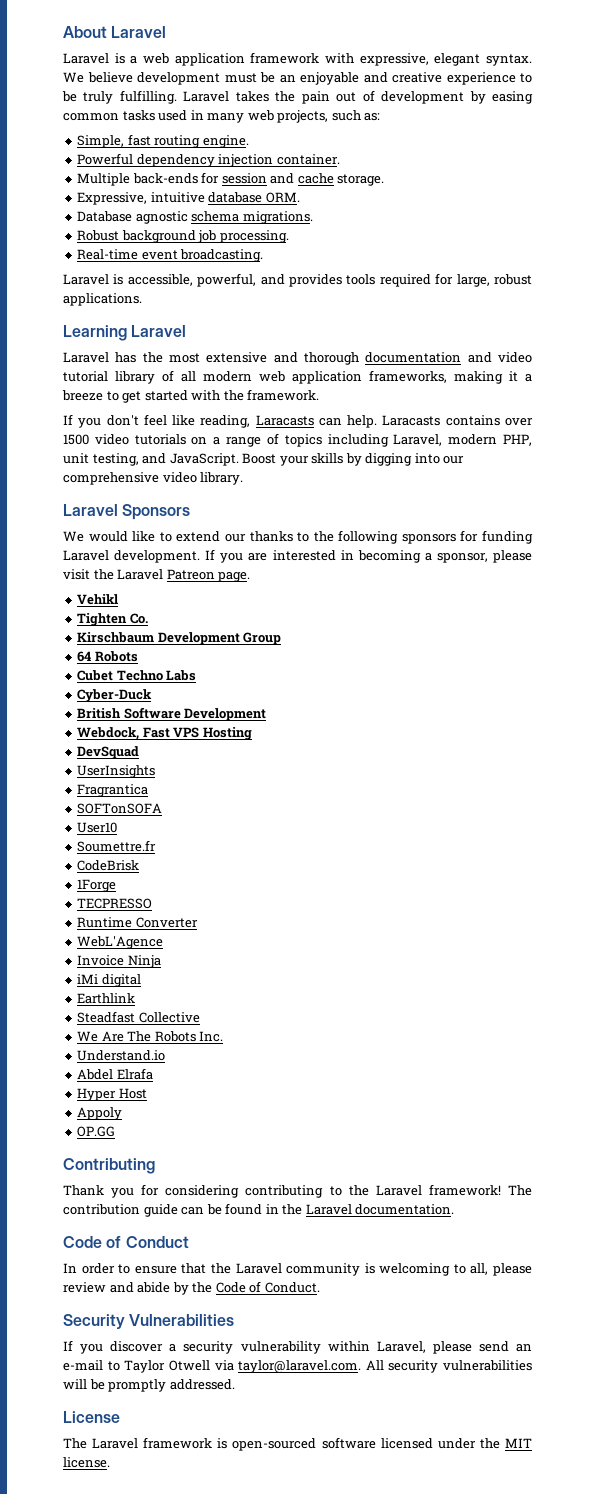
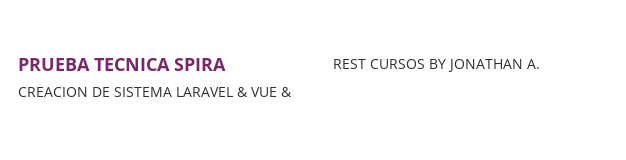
[63,26,167,38] [63,52,532,66] [63,72,532,85] [62,90,533,104] [63,110,381,123] [77,134,249,148] [77,153,340,167] [77,172,385,186] [77,192,300,205] [77,211,313,224] [77,230,289,243] [77,249,264,262] [63,273,532,287] [63,293,142,306] [63,325,187,341] [63,352,532,365] [63,370,532,384] [62,389,320,403] [63,414,533,428] [63,433,532,447] [63,453,465,466] [63,472,244,485] [63,504,191,520] [63,530,533,544] [63,549,533,563] [63,569,251,582] [77,594,119,605] [77,613,148,626] [77,632,282,645] [77,651,138,662] [77,670,197,681] [77,689,153,702] [77,707,267,721] [77,727,252,740] [77,746,140,759] [77,765,156,778] [77,784,149,797] [77,803,163,814] [77,822,118,833] [77,840,157,852] [77,860,140,871] [77,879,117,892] [77,898,153,909] [77,917,198,928] [77,936,164,949] [77,955,161,968] [77,974,141,987] [77,993,136,1004] [77,1011,200,1023] [77,1031,224,1042] [77,1050,166,1061] [77,1068,153,1080] [77,1088,147,1101] [77,1107,123,1120] [77,1126,116,1137] [63,1158,155,1174] [63,1184,532,1198] [63,1203,455,1217] [63,1236,189,1248] [63,1263,532,1276] [63,1281,320,1295] [63,1314,235,1329] [63,1340,533,1354] [63,1360,532,1373] [63,1379,235,1392] [63,1411,120,1423] [63,1437,532,1451] [63,1457,110,1468] About Laravel // Laravel is a web application framework with expressive, elegant syntax. We believe development must be an enjoyable and creative experience to be truly fulfilling. Laravel takes the pain out of development by easing common tasks used in many web projects, such as: // Simple, fast routing engine. // Powerful dependency injection container. // Multiple back-ends for session and cache storage. // Expressive, intuitive database ORM. // Database agnostic schema migrations. // Robust background job processing. // Real-time event broadcasting. // Laravel is accessible, powerful, and provides tools required for large, robust applications. // Learning Laravel // Laravel has the most extensive and thorough documentation and video tutorial library of all modern web application frameworks, making it a breeze to get started with the framework. // If you don't feel like reading, Laracasts can help. Laracasts contains over 1500 video tutorials on a range of topics including Laravel, modern PHP, unit testing, and JavaScript. Boost your skills by digging into our comprehensive video library. // Laravel Sponsors // We would like to extend our thanks to the following sponsors for funding Laravel development. If you are interested in becoming a sponsor, please visit the Laravel Patreon page. // Vehikl // Tighten Co. // Kirschbaum Development Group // 64 Robots // Cubet Techno Labs // Cyber-Duck // British Software Development // Webdock, Fast VPS Hosting // DevSquad // UserInsights // Fragrantica // SOFTonSOFA // User10 // Soumettre.fr // CodeBrisk // 1Forge // TECPRESSO // Runtime Converter // WebL'Agence // Invoice Ninja // iMi digital // Earthlink // Steadfast Collective // We Are The Robots Inc. // Understand.io // Abdel Elrafa // Hyper Host // Appoly // OP.GG // Contributing // Thank you for considering contributing to the Laravel framework! The contribution guide can be found in the Laravel documentation. // Code of Conduct // In order to ensure that the Laravel community is welcoming to all, please review and abide by the Code of Conduct. // Security Vulnerabilities // If you discover a security vulnerability within Laravel, please send an e-mail to Taylor Otwell via taylor@laravel.com. All security vulnerabilities will be promptly addressed. // License // The Laravel framework is open-sourced software licensed under the MIT license. -> [18,58,226,71] [18,87,292,97] [333,59,540,72] PRUEBA TECNICA SPIRA // CREACION DE SISTEMA LARAVEL & VUE & REST CURSOS BY JONATHAN A.

